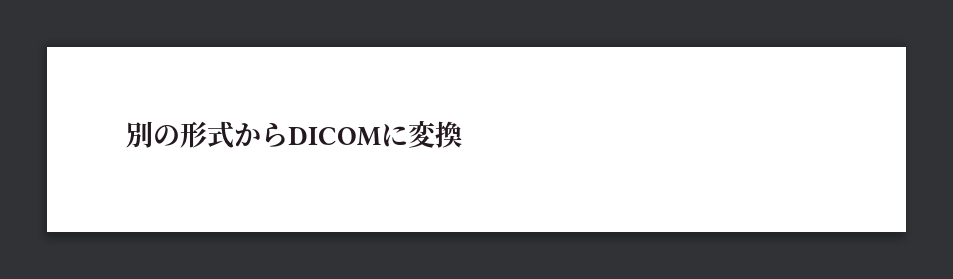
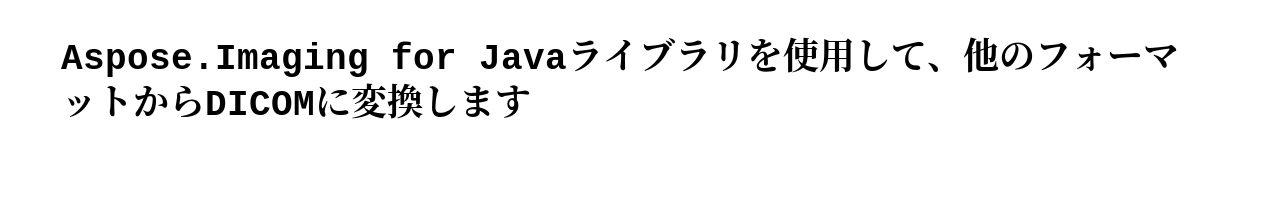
[126,121,234,149] 別の形式 -> [61,37,1179,77] [61,86,133,117] Aspose.Imaging for Javaライブラリを使用して、他のフォーマット
(462, 134) none -> [423,85,531,118] します

